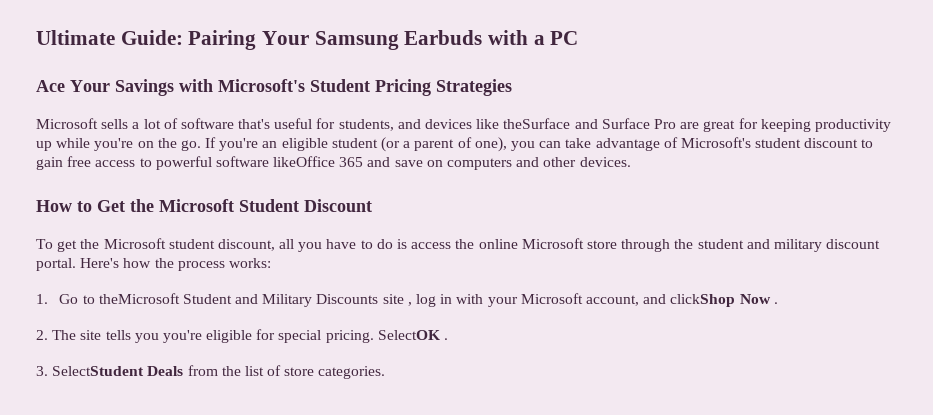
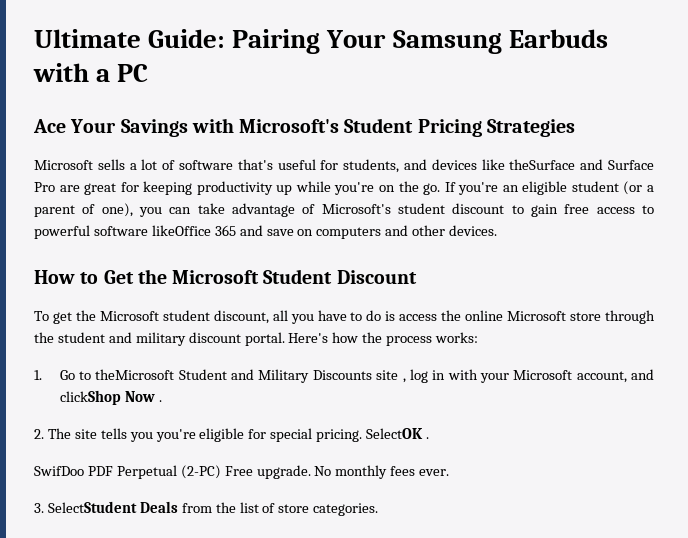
(449, 339) none -> [34,465,450,479] // SwifDoo PDF Perpetual (2-PC) Free upgrade. No monthly fees ever.

